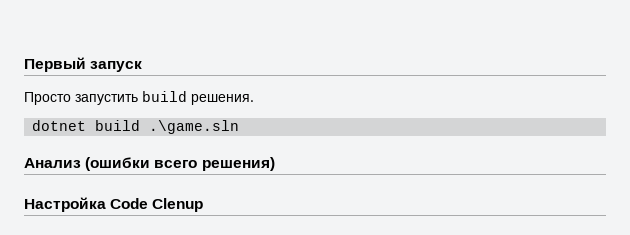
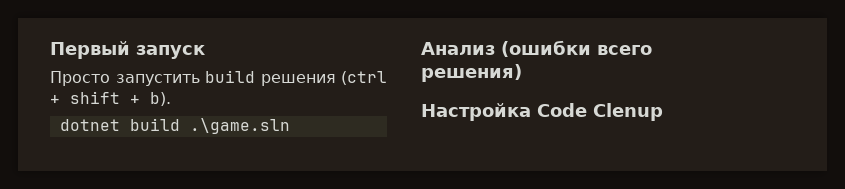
[191,94,254,105] решения. -> [260,71,387,86] [50,91,171,106] решения (ctrl + shift + b).

